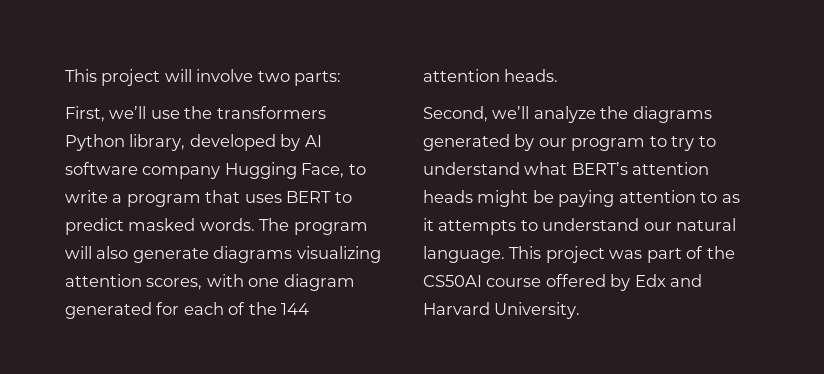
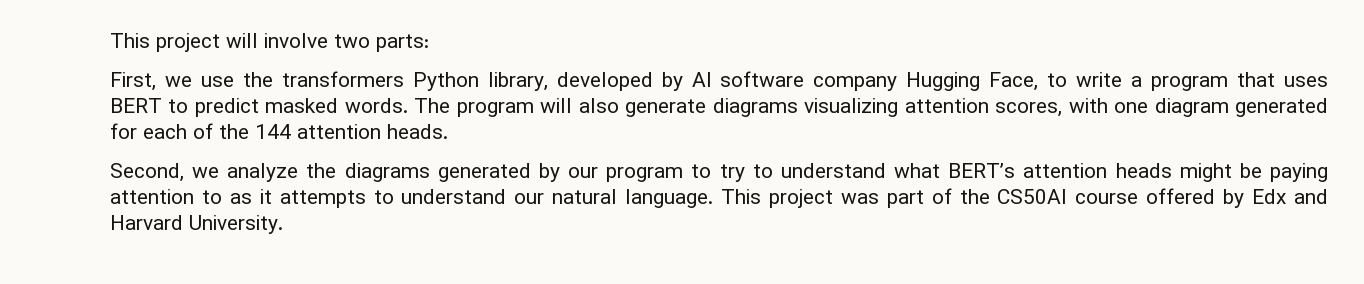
[109,106,147,119] we’ll -> [164,76,192,87] we
[492,106,530,119] we’ll -> [192,167,220,178] we

